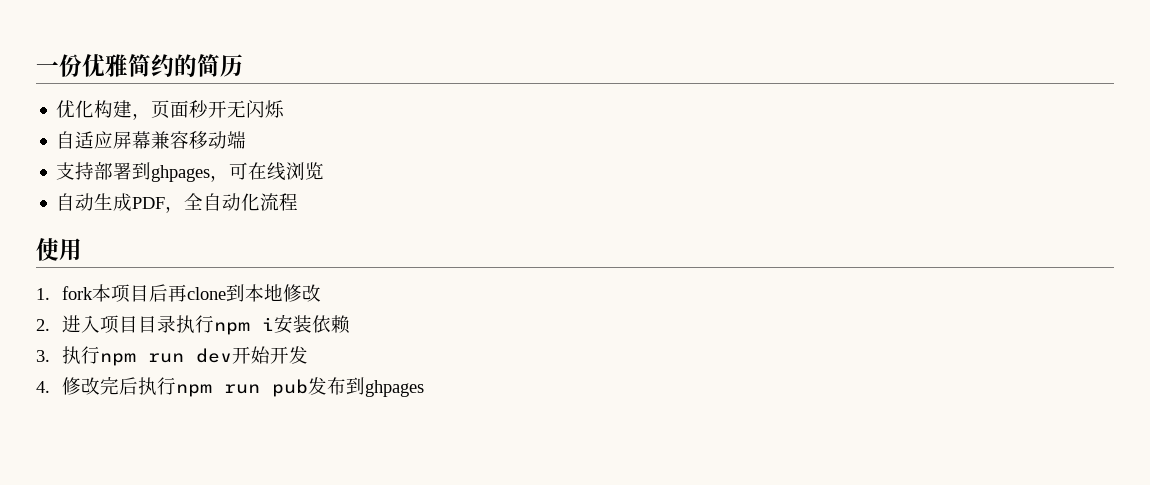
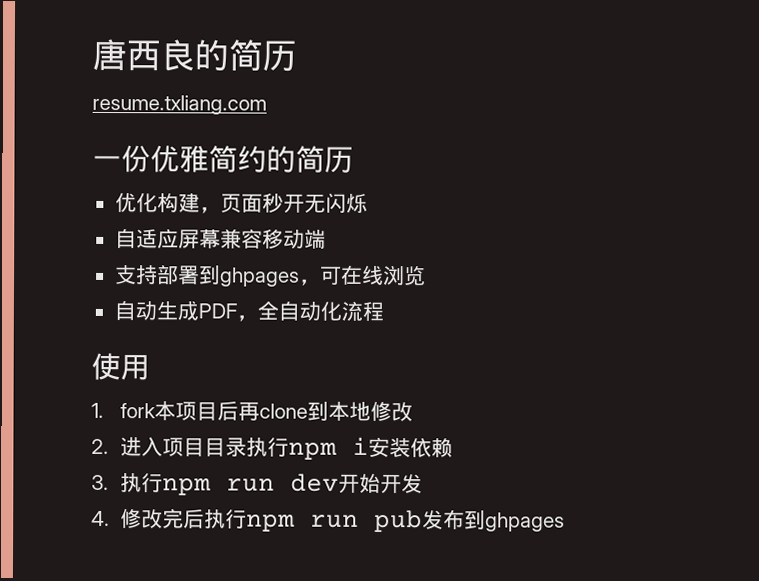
(36, 67) none -> [92,38,297,72] [92,94,267,115] 唐西良的简历 // resume.txliang.com //

